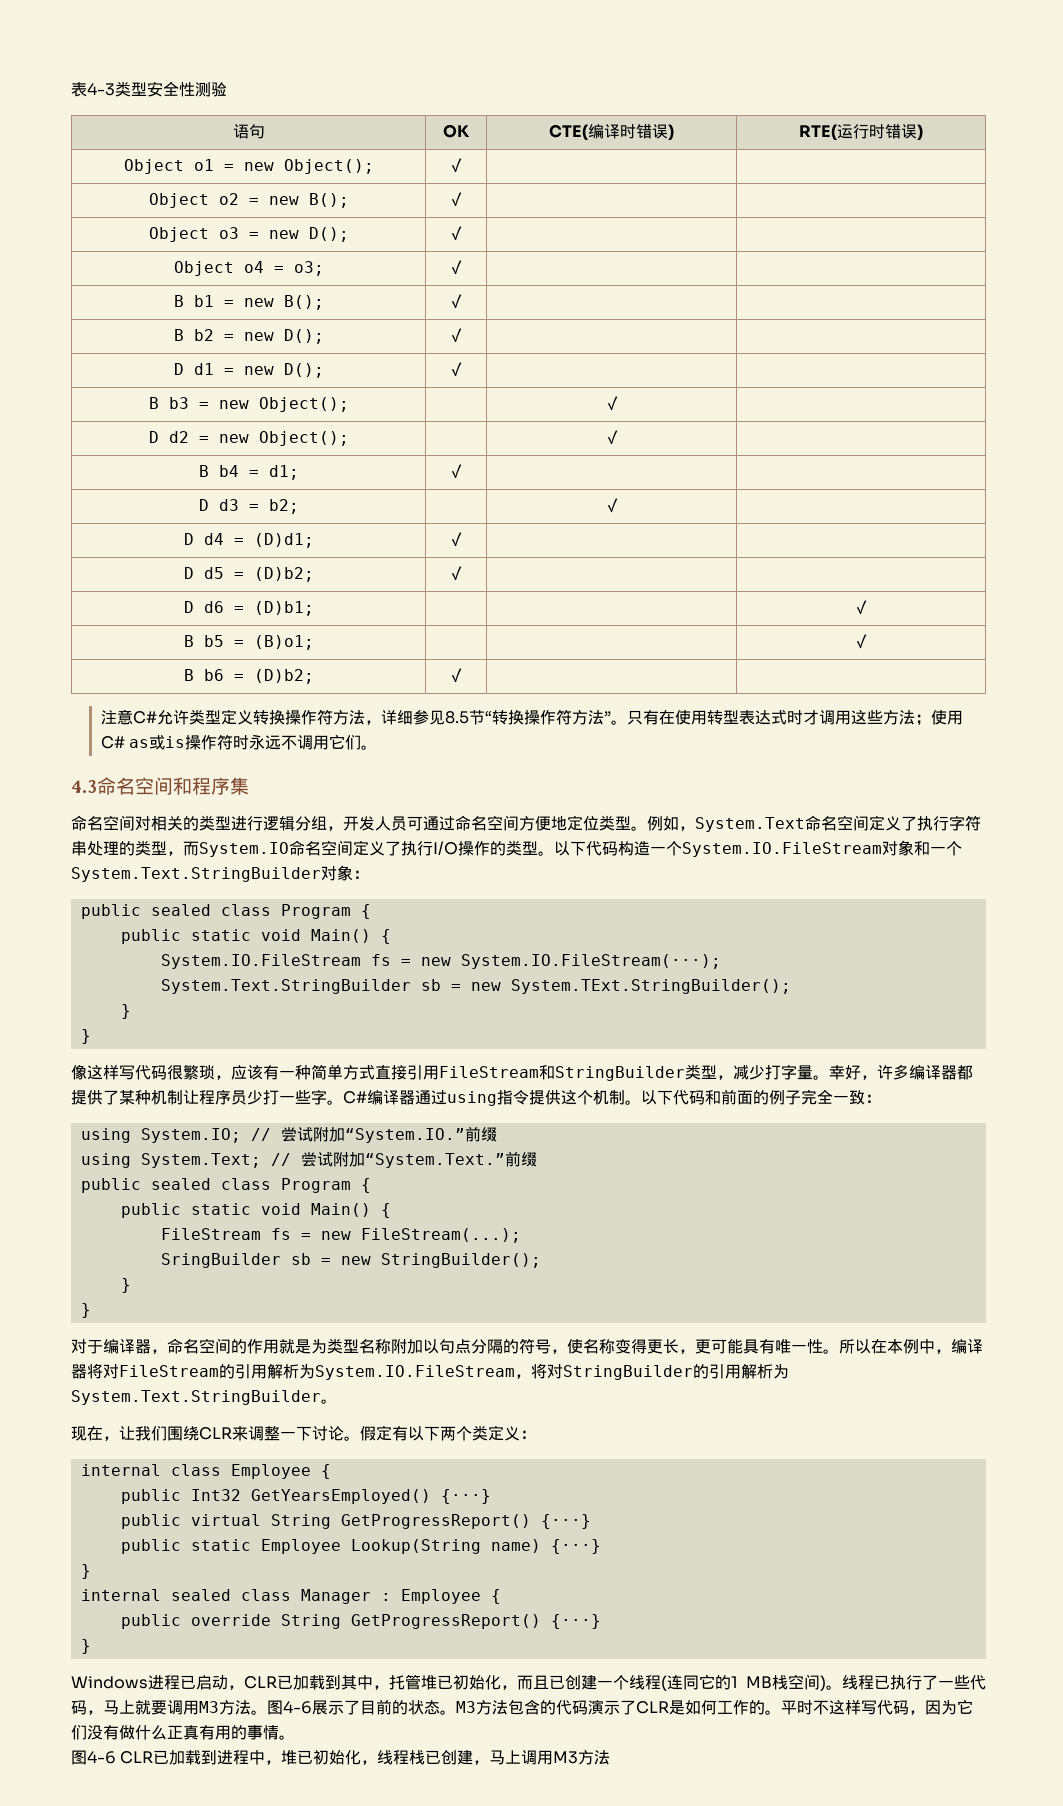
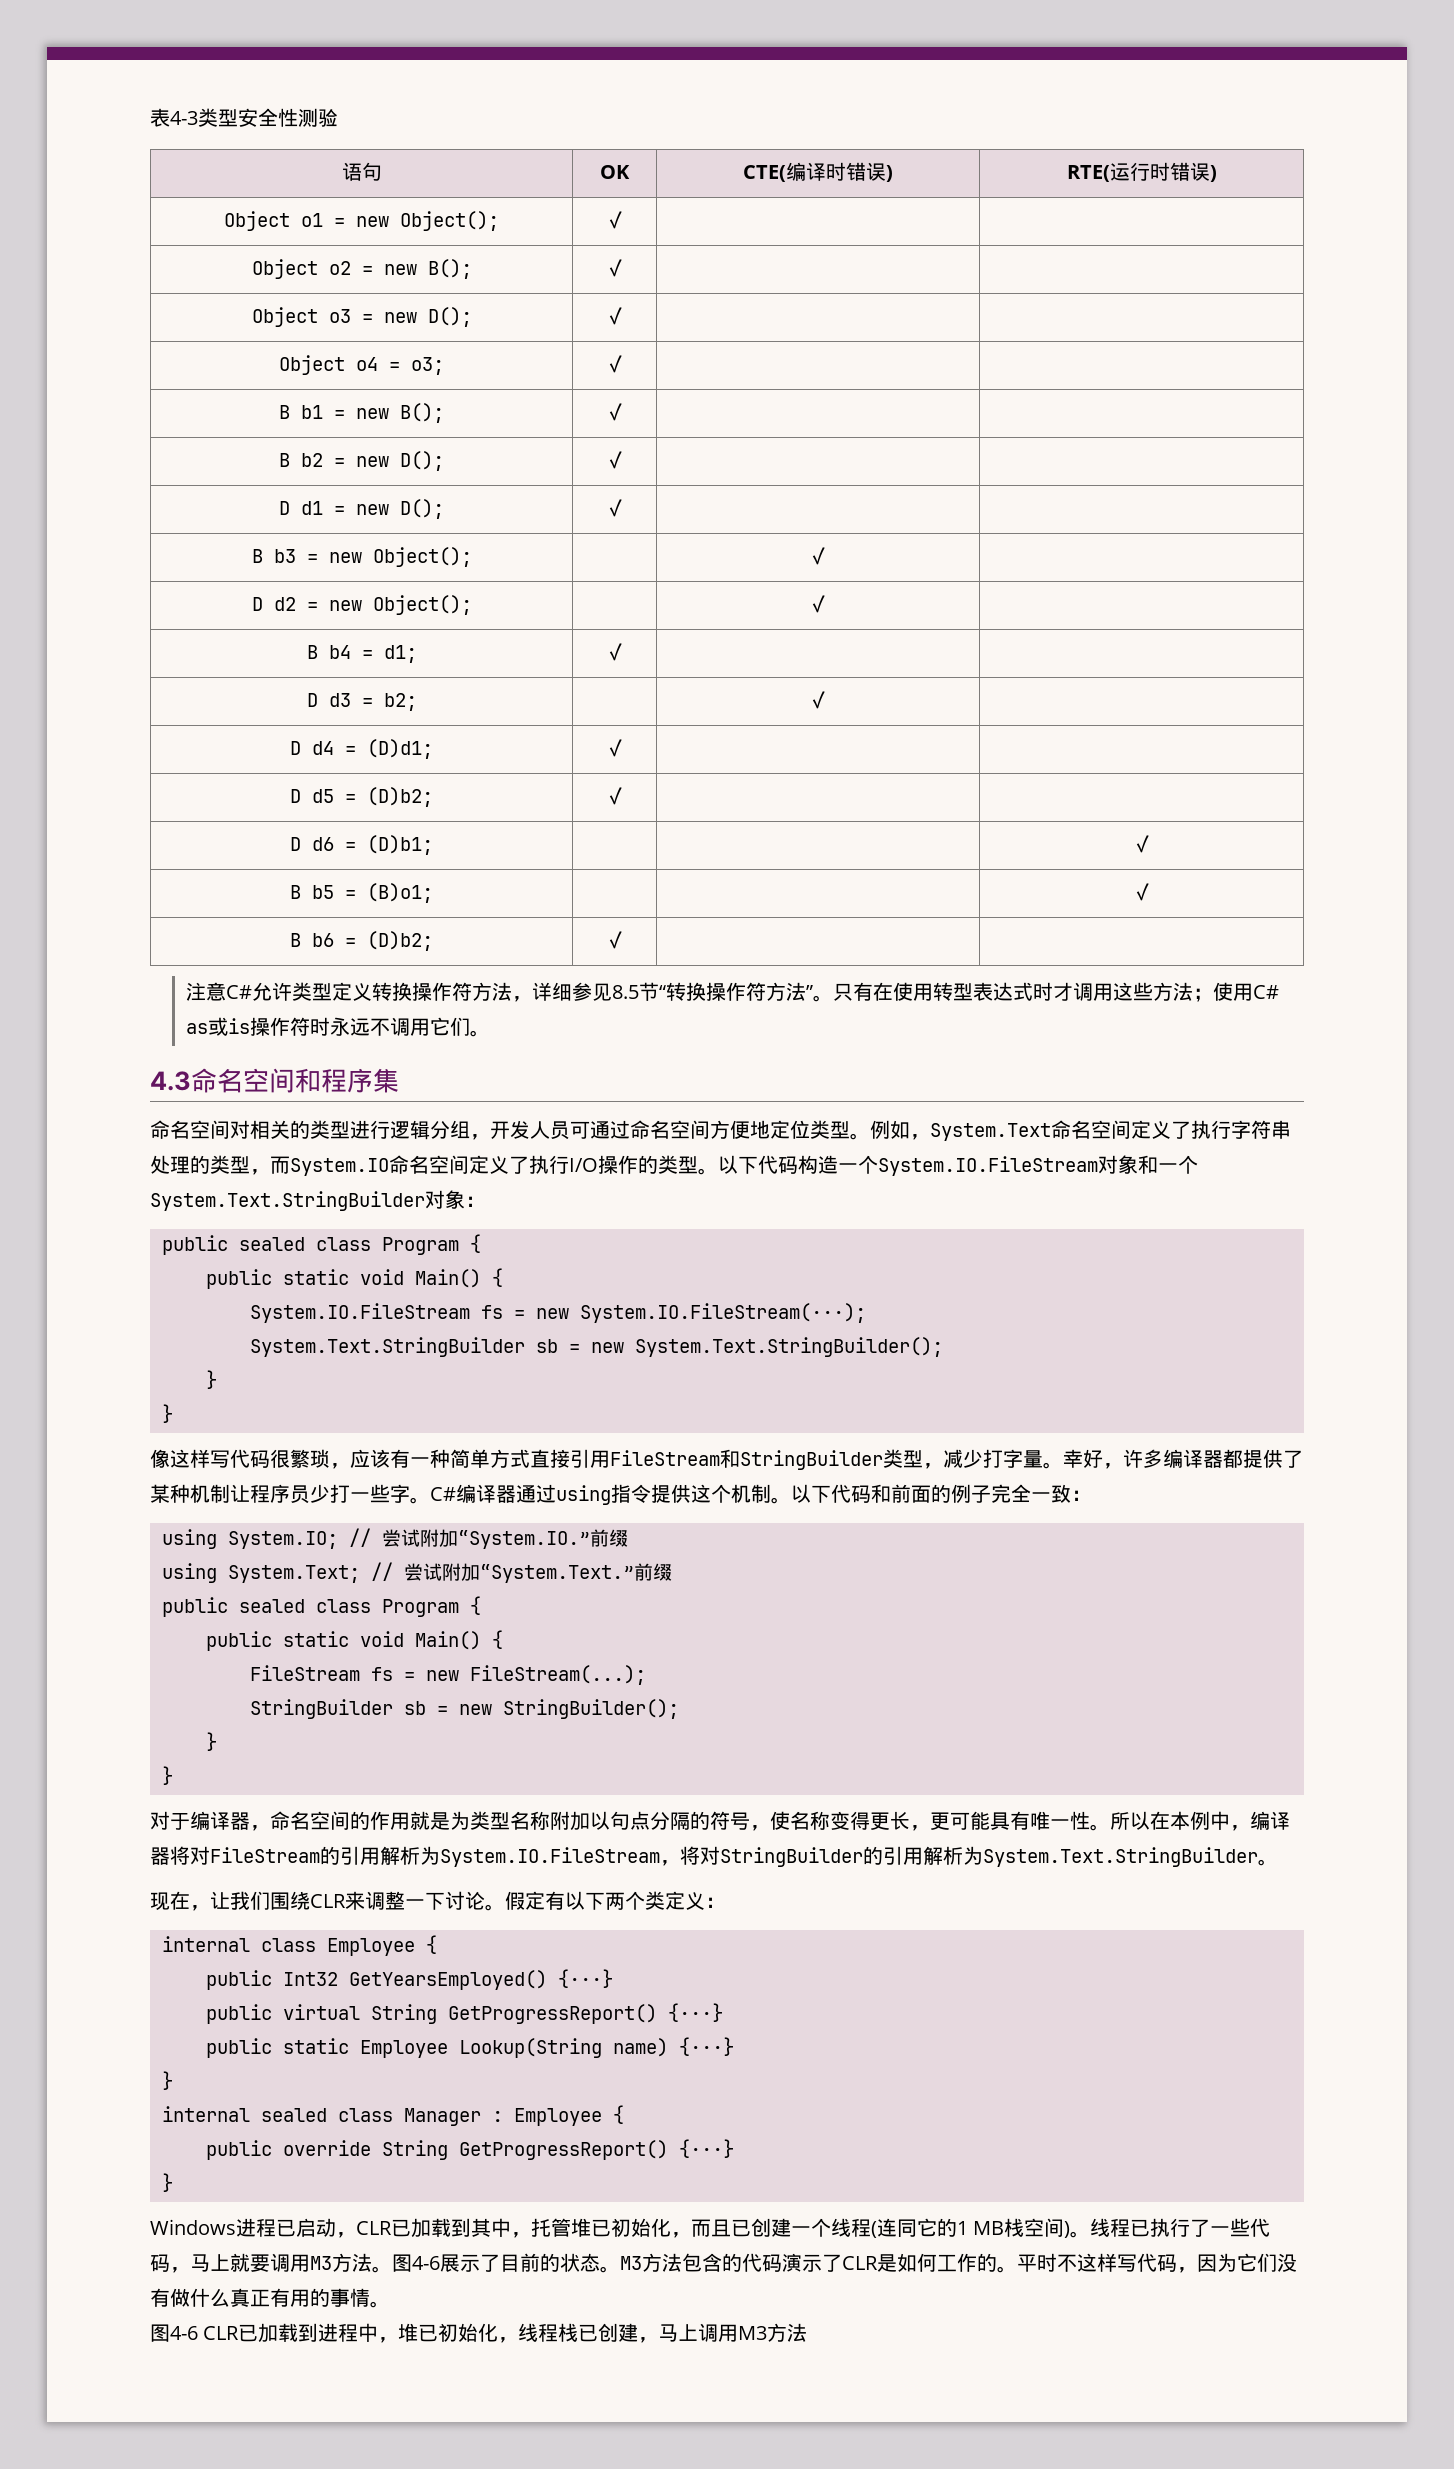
[510,979,791,994] System.TExt.StringBuilder(); -> [634,1337,943,1357] System.Text.StringBuilder();
[160,1253,281,1268] SringBuilder -> [249,1699,393,1719] StringBuilder
[167,1725,199,1740] 正真 -> [230,2288,270,2307] 真正

